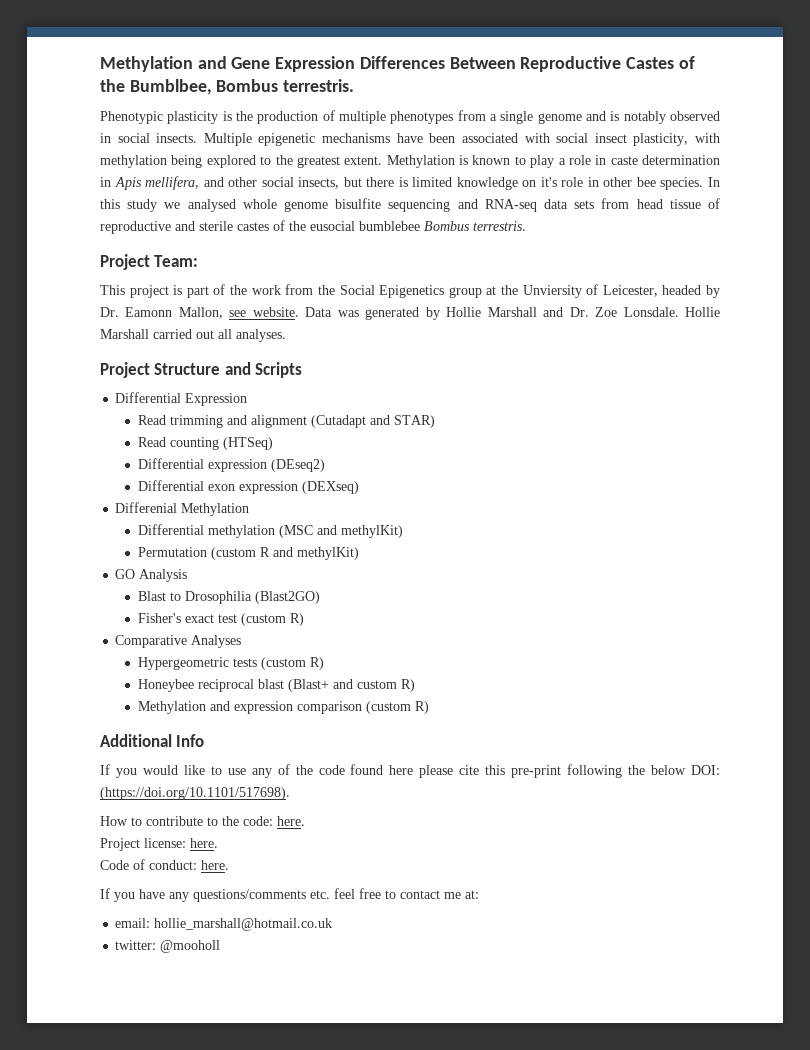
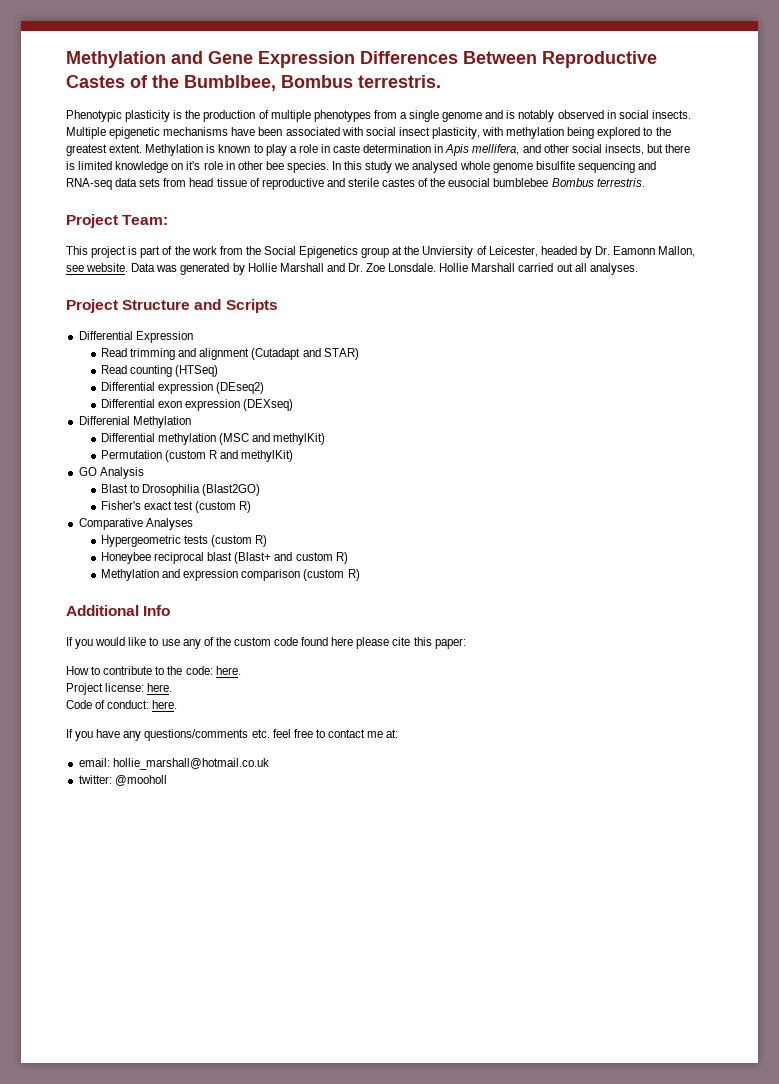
(313, 770) none -> [233,637,271,646] custom
[511,764,721,778] [100,787,290,800] pre-print following the below DOI: (https://doi.org/10.1101/517698). -> [434,638,466,649] paper:

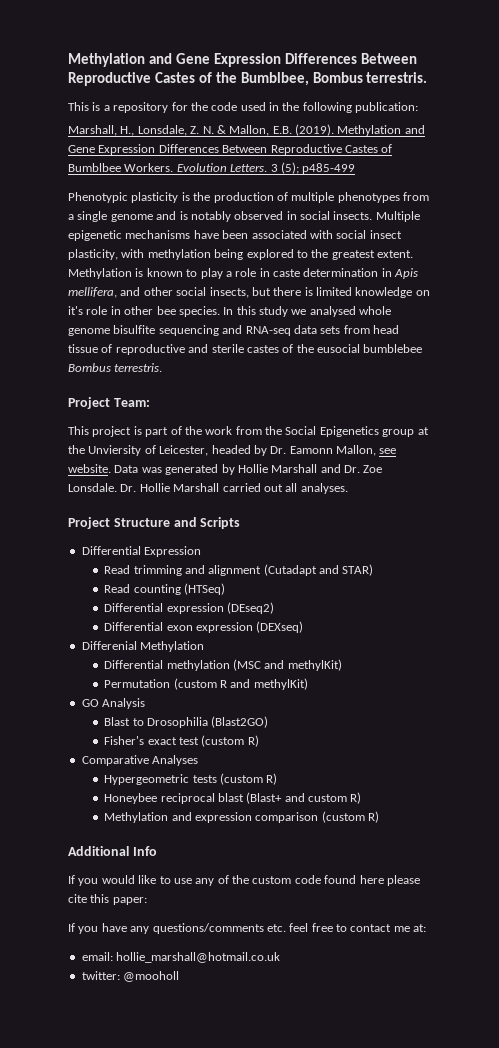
(441, 81) none -> [68,102,419,113] [68,124,425,136] [68,144,393,155] [68,162,356,174] // This is a repository for the code used in the following publication: // Marshall, H., Lonsdale, Z. N. & Mallon, E.B. (2019). Methylation and Gene Expression Differences Between Reproductive Castes of Bumblbee Workers. Evolution Letters. 3 (5); p485-499
(437, 267) none -> [120,484,137,492] Dr.
[66,666,241,675] [66,683,173,695] [66,700,178,709] // How to contribute to the code: here. // Project license: here. // Code of conduct: here. -> (147, 901) none

